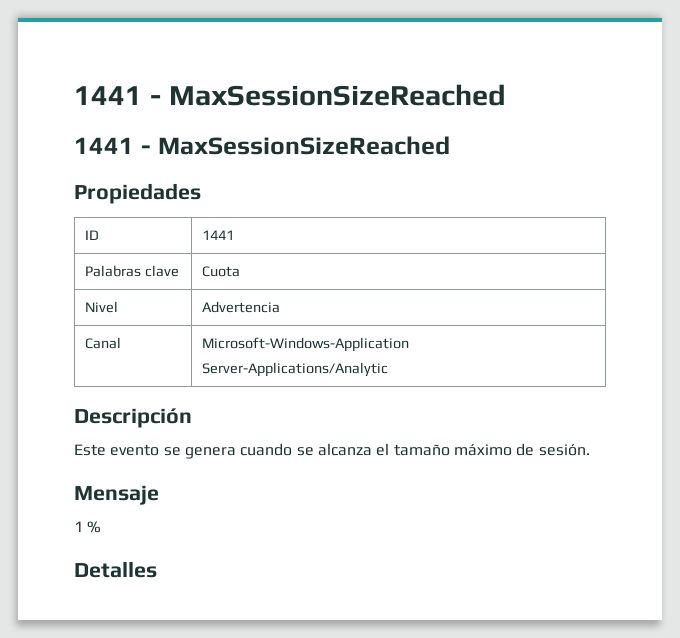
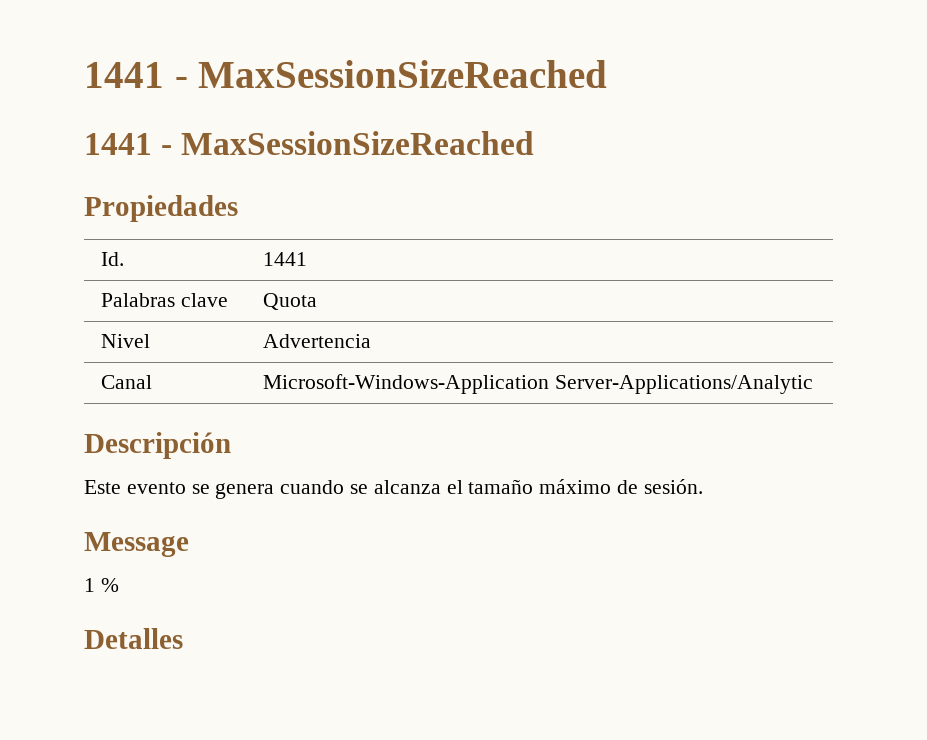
[85,230,100,240] ID -> [100,252,124,266] Id.
[202,266,241,277] Cuota -> [262,293,317,310] Quota
[74,485,159,505] Mensaje -> [84,532,189,557] Message

